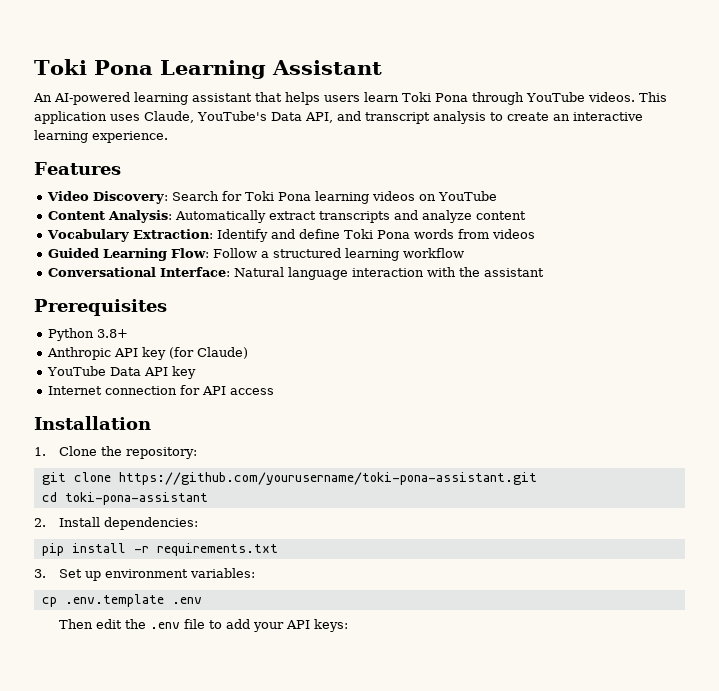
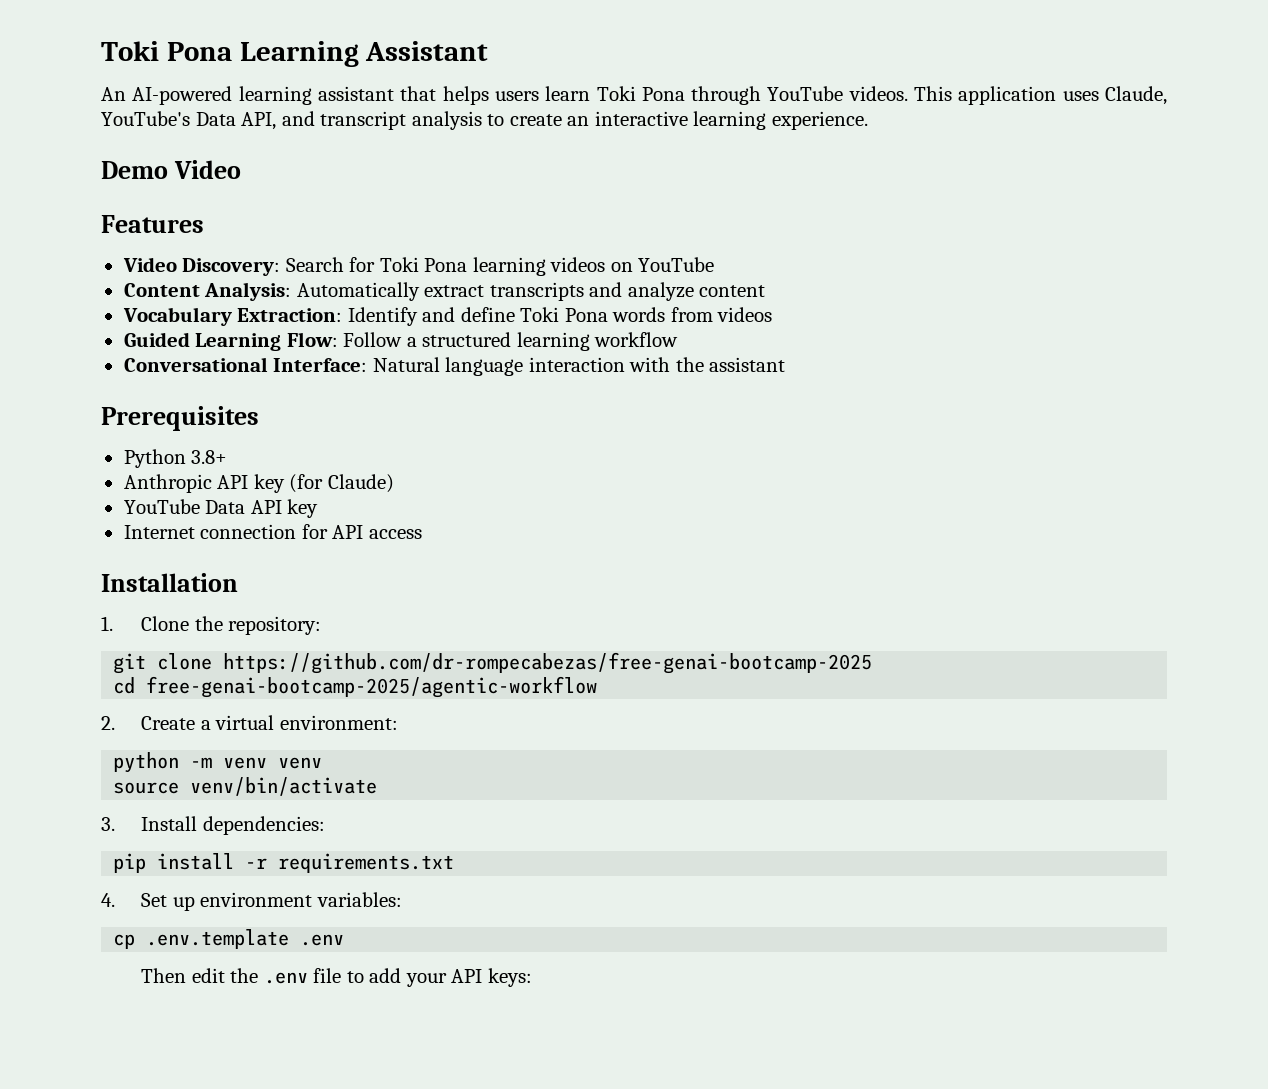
(168, 137) none -> [101,160,241,179] // Demo Video
[118,472,537,485] https://github.com/yourusername/toki-pona-assistant.git -> [223,652,873,674] https://github.com/dr-rompecabezas/free-genai-bootcamp-2025
[64,492,208,505] [34,518,46,527] toki-pona-assistant // 2. -> [146,676,598,698] [101,715,398,730] [113,752,323,773] [113,777,378,796] [101,817,115,831] free-genai-bootcamp-2025/agentic-workflow // 2. Create a virtual environment: // python -m venv venv // source venv/bin/activate // 3.
[34,569,46,578] 3. -> [101,893,115,907] 4.

